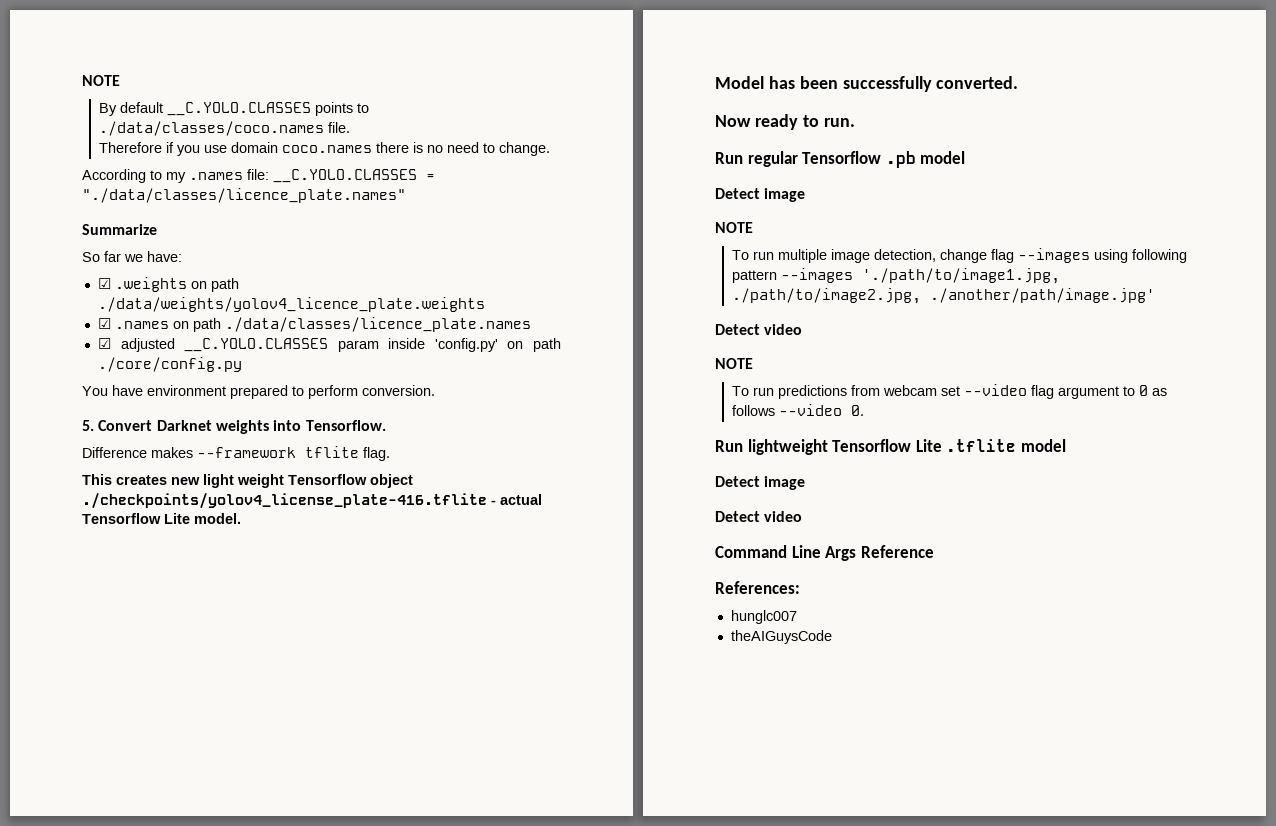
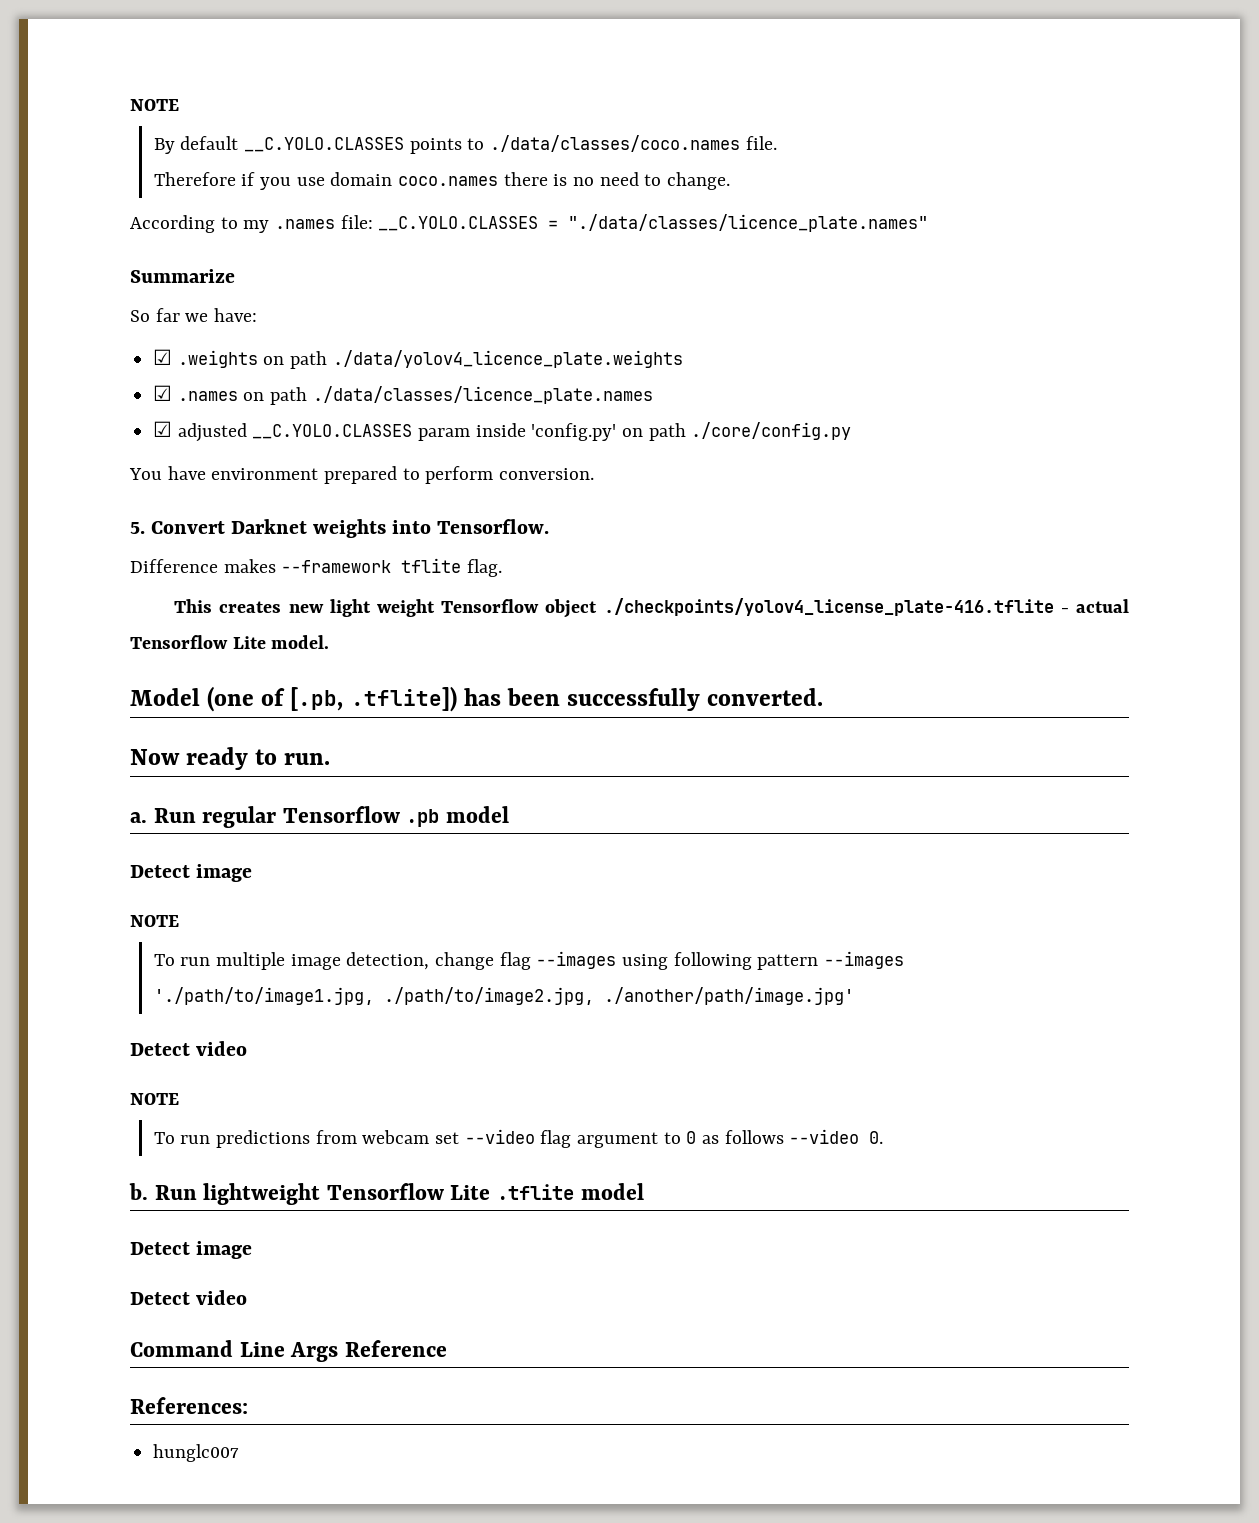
[97,297,485,312] ./data/weights/yolov4_licence_plate.weights -> [332,350,683,368] ./data/yolov4_licence_plate.weights
(764, 82) none -> [207,686,457,712] (one of [.pb, .tflite])
(855, 122) none -> [130,812,147,823] a.
(865, 410) none -> [129,1183,148,1200] b.
[730,630,832,644] // theAIGuysCode -> (240, 1453) none

